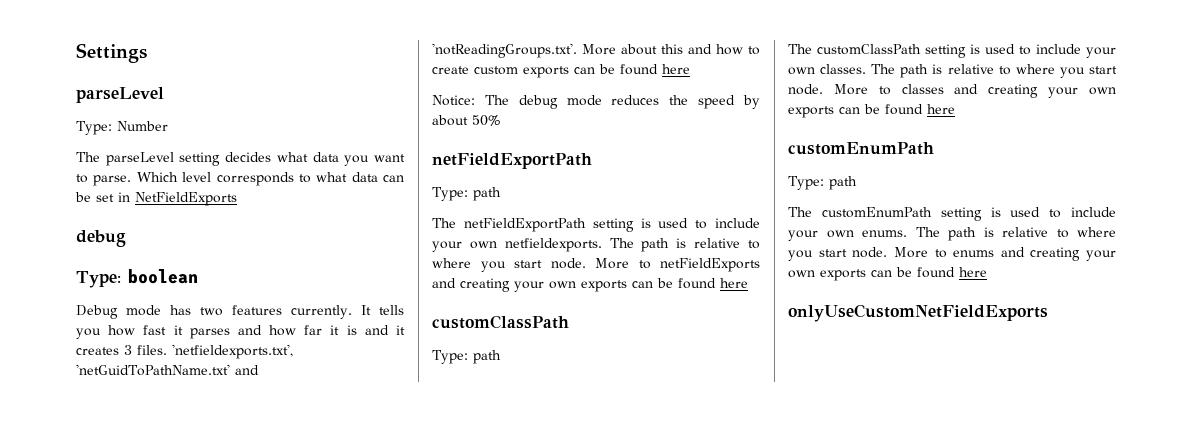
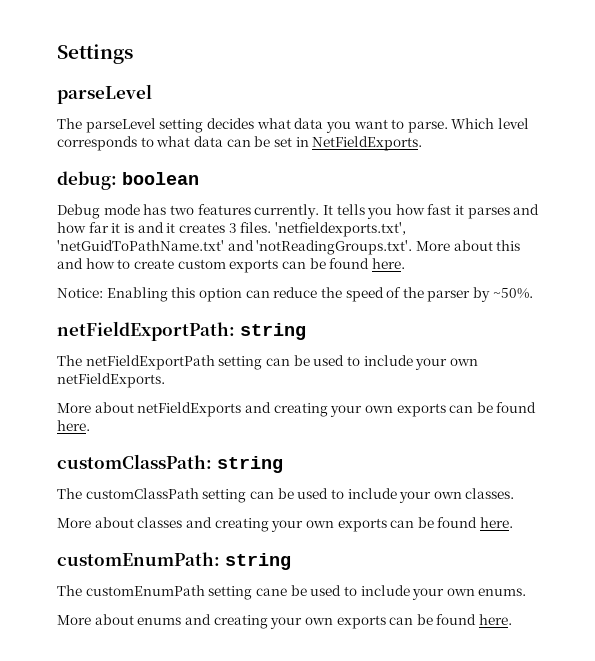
[76,121,168,135] // Type: Number -> (152, 94) none
[135,192,237,206] [76,230,126,247] [76,271,121,288] NetFieldExports // debug // Type: -> [312,136,423,151] [57,171,117,190] NetFieldExports. // debug:
[662,64,690,74] here -> [371,258,405,269] here.
[484,95,760,109] [432,115,501,126] [432,153,592,169] [432,187,501,201] The debug mode reduces the speed by about 50% // netFieldExportPath // Type: path -> [106,287,533,302] [57,321,306,341] Enabling this option can reduce the speed of the parser by ~50%. // netFieldExportPath: string
[640,218,760,229] [432,238,760,252] [432,258,651,272] is used to include your own netfieldexports. The path is relative to where you start node. More to -> [265,355,478,370] [57,373,165,388] [57,402,134,413] can be used to include your own netFieldExports. // More about
[720,278,748,288] [432,315,569,329] [432,350,501,364] here // customClassPath // Type: path -> [57,420,90,431] [57,454,283,473] here. // customClassPath: string
[970,44,980,54] is -> [249,488,294,499] can be
[871,64,1117,78] [788,84,891,95] The path is relative to where you start node. More to -> [57,517,134,528] // More about
[927,104,955,114] [788,142,934,155] [788,176,857,190] here // customEnumPath // Type: path -> [480,517,514,528] [57,552,291,570] here. // customEnumPath: string
[990,207,1001,217] is -> [255,585,307,596] cane be
[915,227,1116,241] [788,247,947,261] The path is relative to where you start node. More to -> [57,614,134,625] // More about
[959,267,987,277] [788,304,1048,322] here // onlyUseCustomNetFieldExports -> [479,614,513,625] here.

